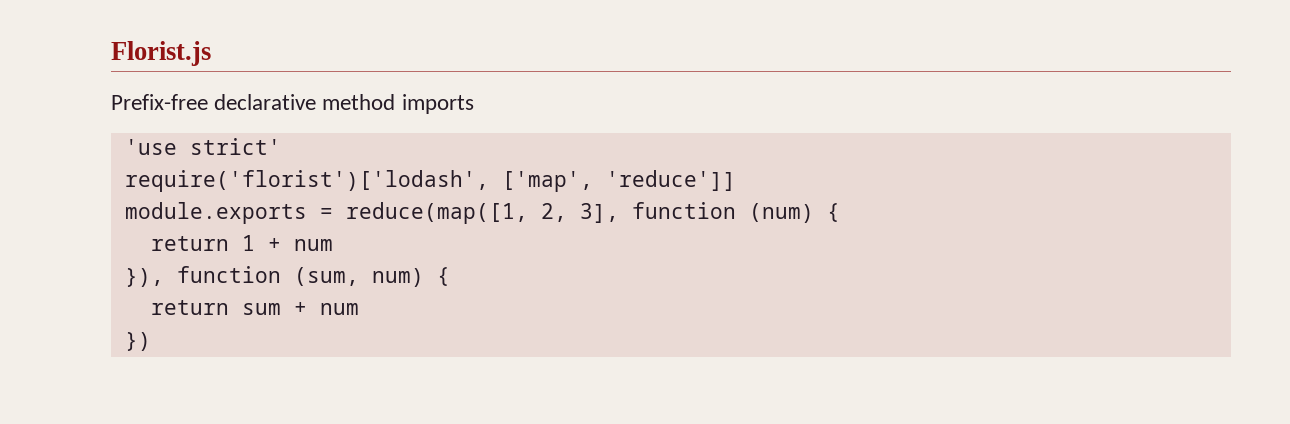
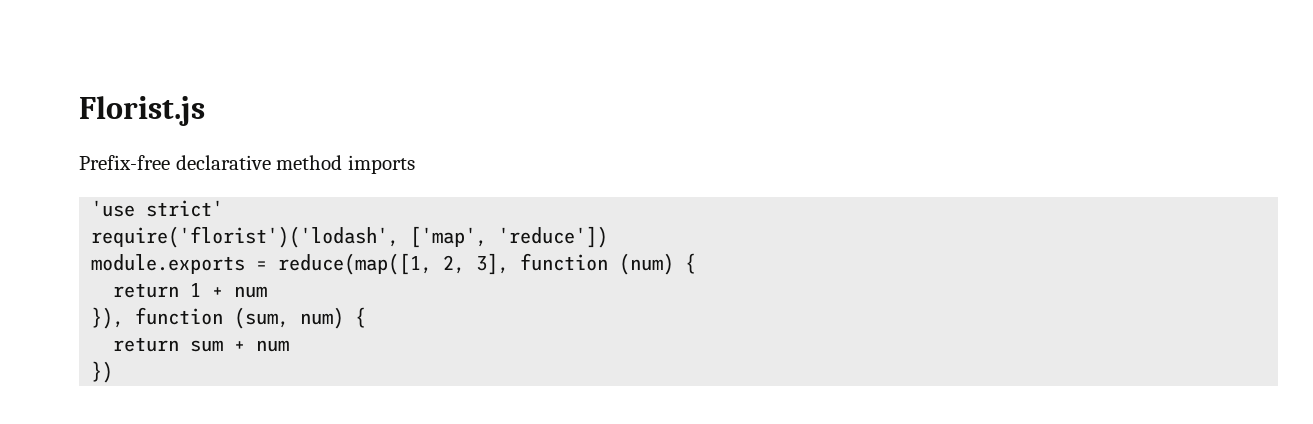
[124,170,736,192] require('florist')['lodash', ['map', 'reduce']] -> [91,226,609,248] require('florist')('lodash', ['map', 'reduce'])

